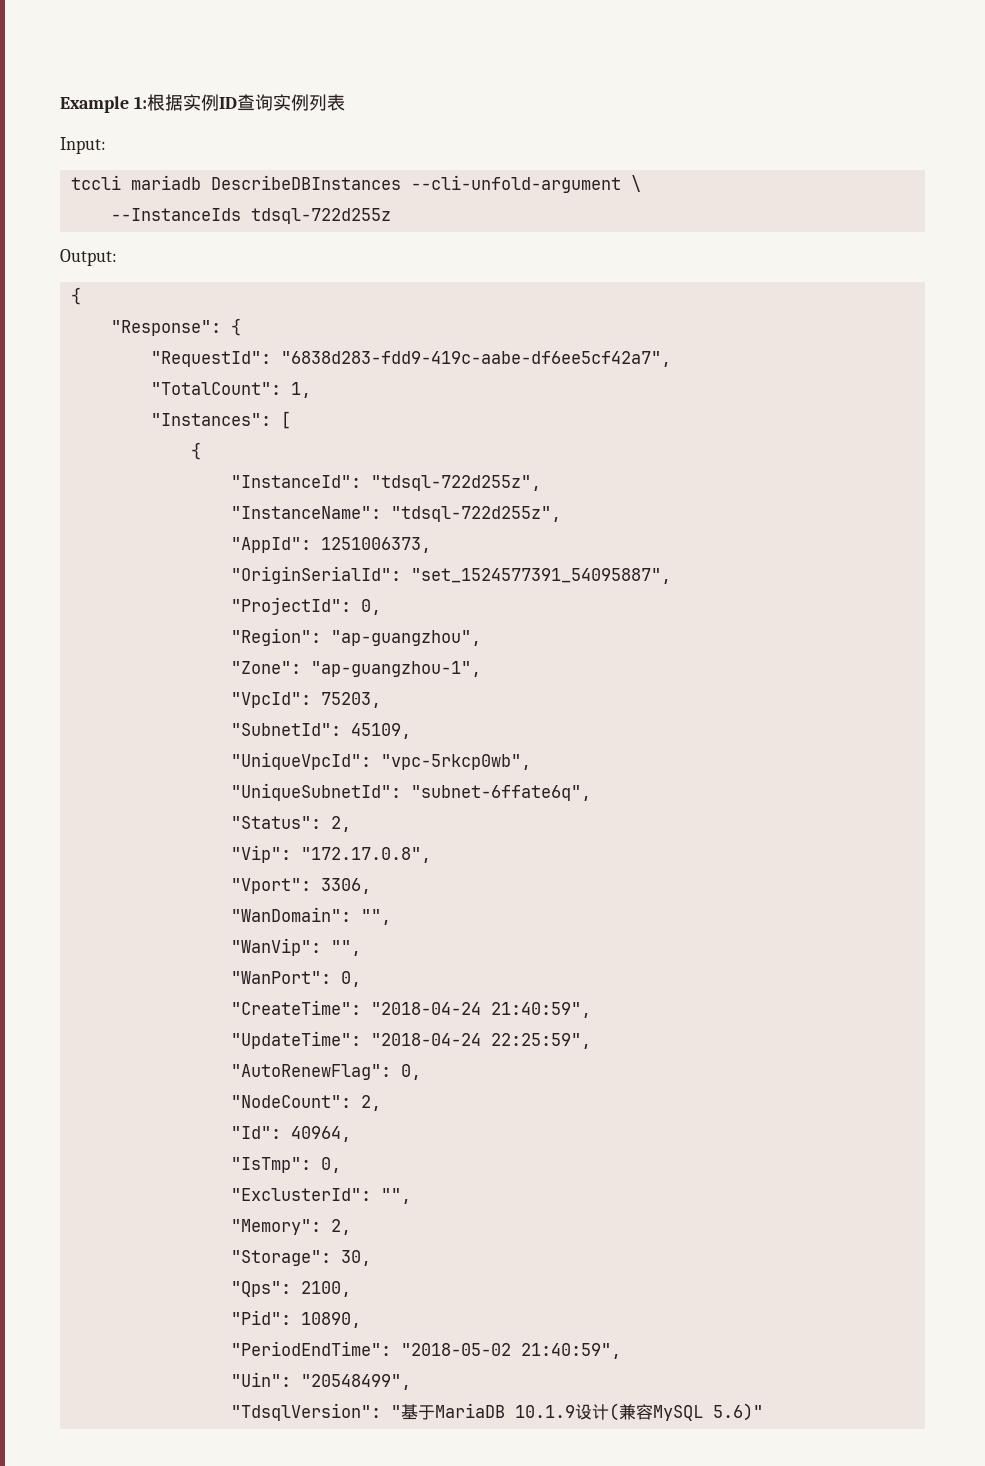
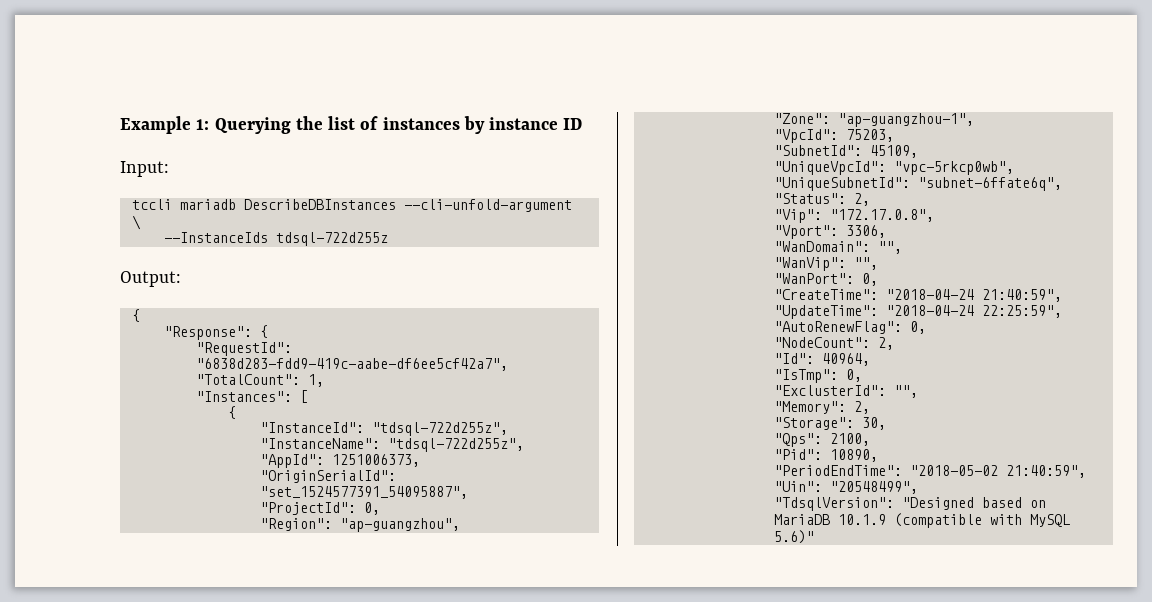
[146,94,345,111] 根据实例ID查询实例列表 -> [214,116,583,134] Querying the list of instances by instance ID
[390,1403,653,1421] "基于MariaDB 10.1.9设计(兼容 -> [901,497,1046,510] [773,513,1022,528] "Designed based on MariaDB 10.1.9 (compatible with

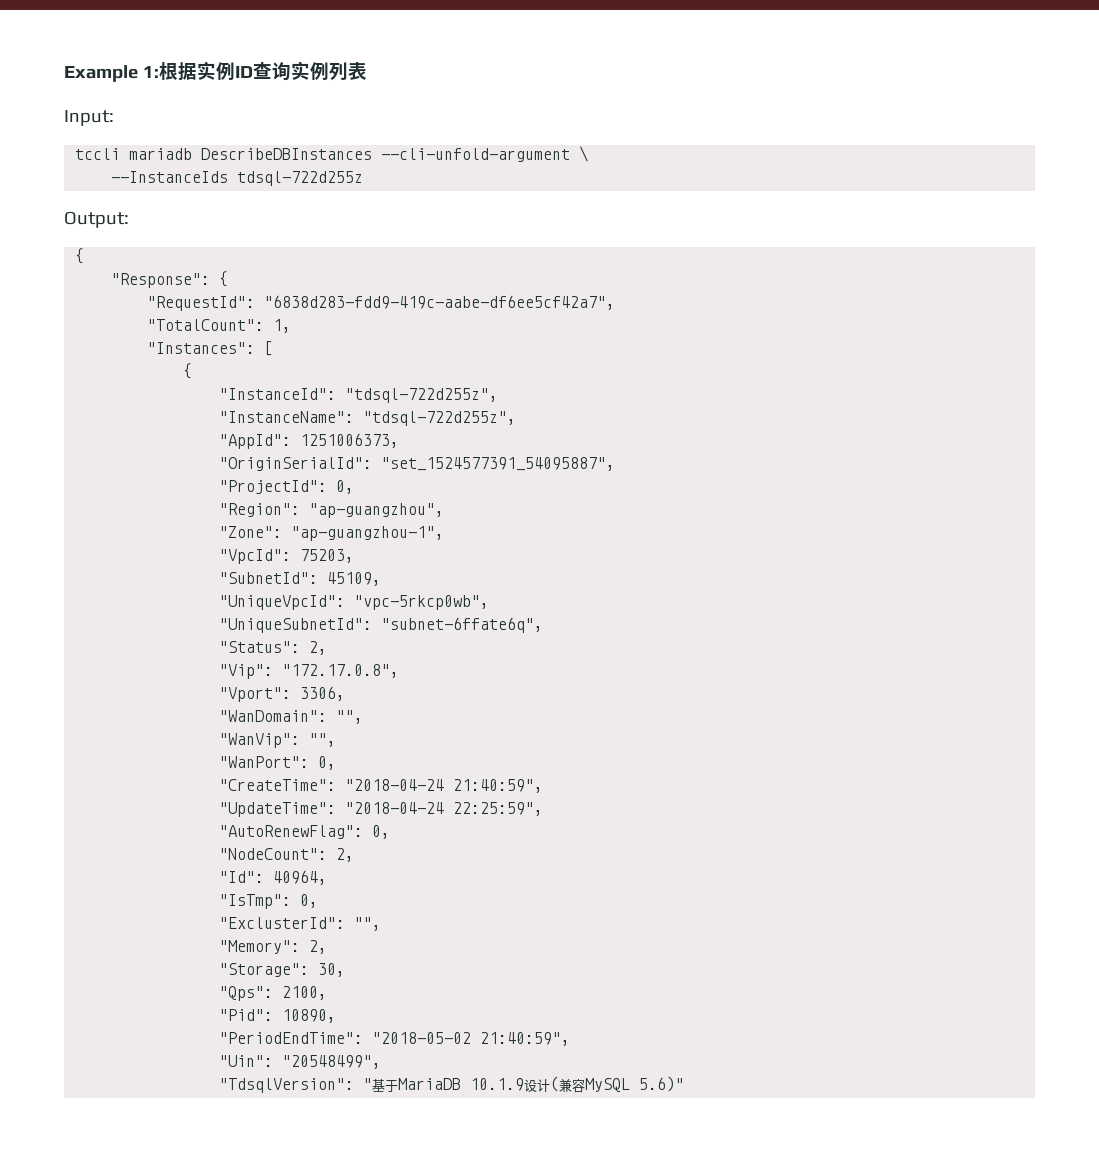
[214,116,583,134] Querying the list of instances by instance ID -> [158,61,367,81] 根据实例ID查询实例列表
[901,497,1046,510] [773,513,1022,528] "Designed based on MariaDB 10.1.9 (compatible with -> [363,1076,586,1093] "基于MariaDB 10.1.9设计(兼容

